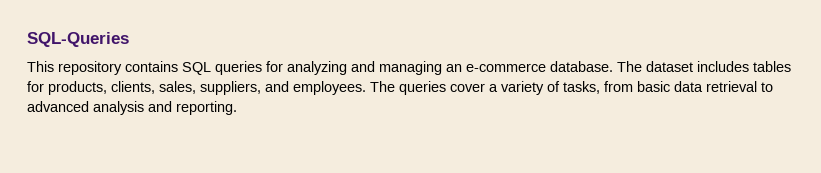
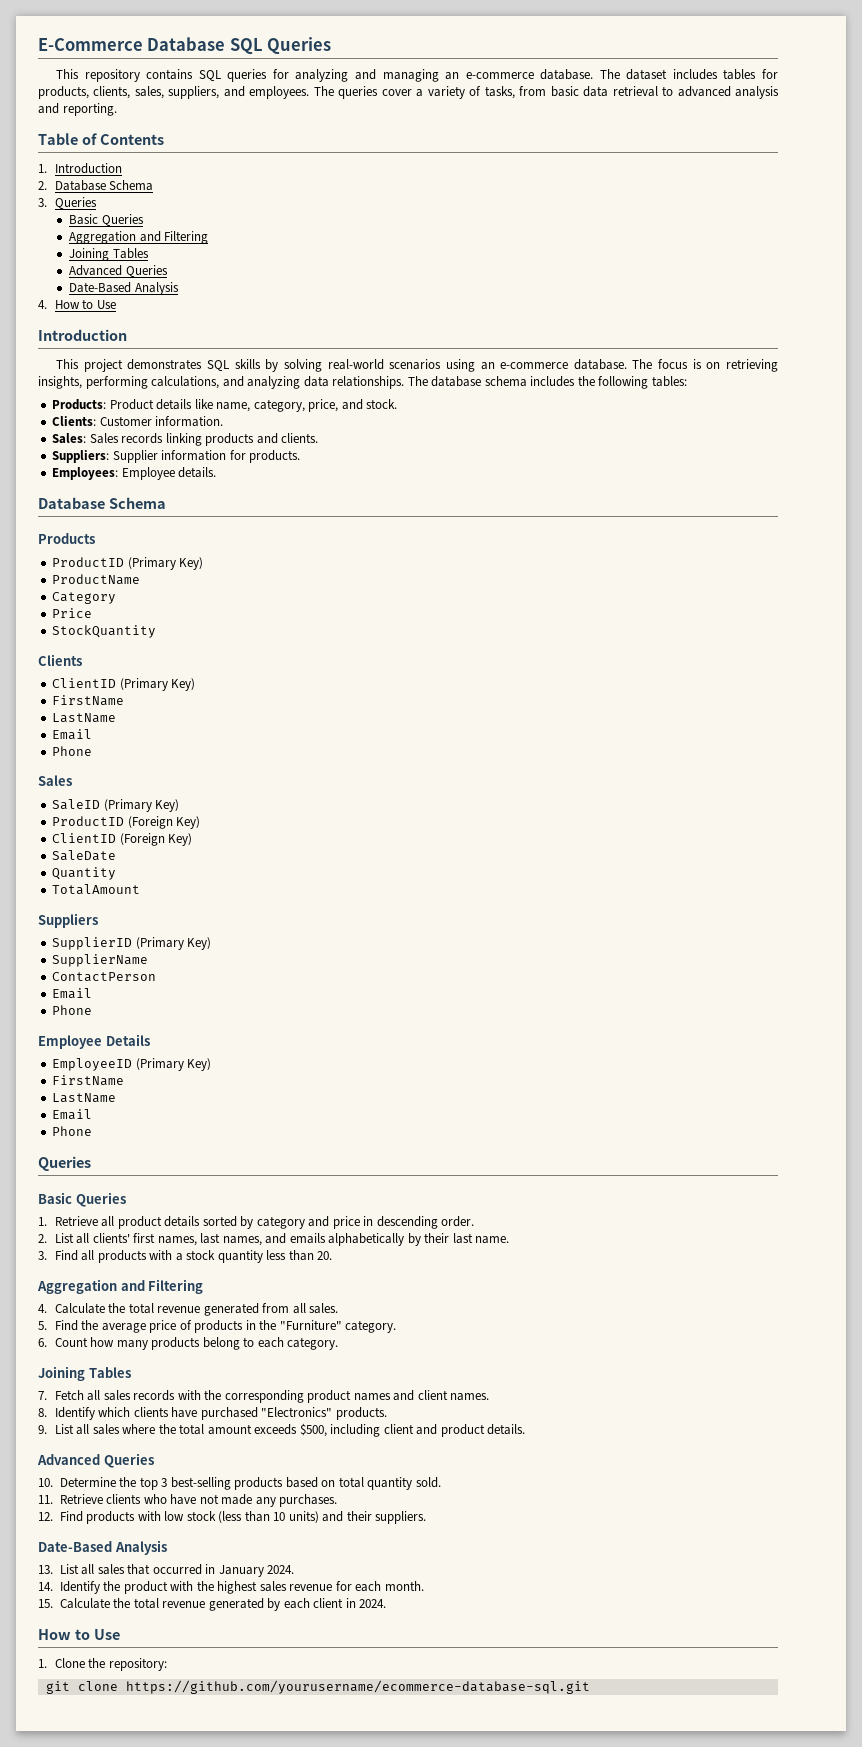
[27,32,129,47] SQL-Queries -> [38,37,332,54] E-Commerce Database SQL Queries
(237, 108) none -> [38,133,164,145] [38,163,122,174] [38,180,154,191] [38,197,97,209] [69,214,144,226] [69,231,209,244] [69,248,149,261] [69,265,168,277] [69,282,179,295] [38,299,116,309] [38,329,127,341] [56,359,778,372] [38,376,687,389] [52,399,398,412] [52,416,224,427] [52,433,319,446] [52,450,301,463] [52,467,217,480] [38,497,166,509] [38,533,95,544] [52,557,204,570] [52,574,141,585] [52,592,117,604] [52,608,93,618] [52,625,157,638] [38,654,82,666] [52,678,196,691] [52,695,125,706] [52,713,117,723] [52,729,93,740] [52,746,93,756] [38,775,72,786] [52,799,180,812] [52,816,201,829] [52,833,193,846] [52,850,117,861] [52,867,117,880] [52,884,141,895] [38,913,98,928] [52,937,212,950] [52,954,149,967] [52,972,157,982] [52,988,93,999] [52,1005,93,1015] [38,1034,150,1049] [52,1058,212,1071] [52,1075,125,1086] [52,1093,117,1103] [52,1109,93,1120] [52,1126,93,1136] [38,1156,91,1171] [38,1192,126,1207] [38,1216,475,1229] [38,1233,510,1246] [38,1250,333,1263] [37,1279,204,1294] [38,1303,339,1316] [38,1320,397,1333] [38,1337,339,1350] [38,1366,131,1381] [38,1390,490,1403] [38,1407,387,1420] [38,1423,526,1437] [37,1453,154,1468] [38,1477,441,1490] [38,1494,338,1507] [38,1511,427,1524] [38,1540,167,1555] [38,1564,295,1577] [38,1581,424,1594] [38,1598,387,1611] [38,1629,120,1640] [38,1658,167,1671] [45,1680,590,1694] // Table of Contents // 1. Introduction // 2. Database Schema // 3. Queries // Basic Queries // Aggregation and Filtering // Joining Tables // Advanced Queries // Date-Based Analysis // 4. How to Use // Introduction // This project demonstrates SQL skills by solving real-world scenarios using an e-commerce database. The focus is on retrieving insights, performing calculations, and analyzing data relationships. The database schema includes the following tables: // Products: Product details like name, category, price, and stock. // Clients: Customer information. // Sales: Sales records linking products and clients. // Suppliers: Supplier information for products. // Employees: Employee details. // Database Schema // Products // ProductID (Primary Key) // ProductName // Category // Price // StockQuantity // Clients // ClientID (Primary Key) // FirstName // LastName // Email // Phone // Sales // SaleID (Primary Key) // ProductID (Foreign Key) // ClientID (Foreign Key) // SaleDate // Quantity // TotalAmount // Suppliers // SupplierID (Primary Key) // SupplierName // ContactPerson // Email // Phone // Employee Details // EmployeeID (Primary Key) // FirstName // LastName // Email // Phone // Queries // Basic Queries // 1. Retrieve all product details sorted by category and price in descending order. // 2. List all clients' first names, last names, and emails alphabetically by their last name. // 3. Find all products with a stock quantity less than 20. // Aggregation and Filtering // 4. Calculate the total revenue generated from all sales. // 5. Find the average price of products in the "Furniture" category. // 6. Count how many products belong to each category. // Joining Tables // 7. Fetch all sales records with the corresponding product names and client names. // 8. Identify which clients have purchased "Electronics" products. // 9. List all sales where the total amount exceeds $500, including client and product details. // Advanced Queries // 10. Determine the top 3 best-selling products based on total quantity sold. // 11. Retrieve clients who have not made any purchases. // 12. Find products with low stock (less than 10 units) and their suppliers. // Date-Based Analysis // 13. List all sales that occurred in January 2024. // 14. Identify the product with the highest sales revenue for each month. // 15. Calculate the total revenue generated by each client in 2024. // How to Use // 1. Clone the repository: // git clone https://github.com/yourusername/ecommerce-database-sql.git

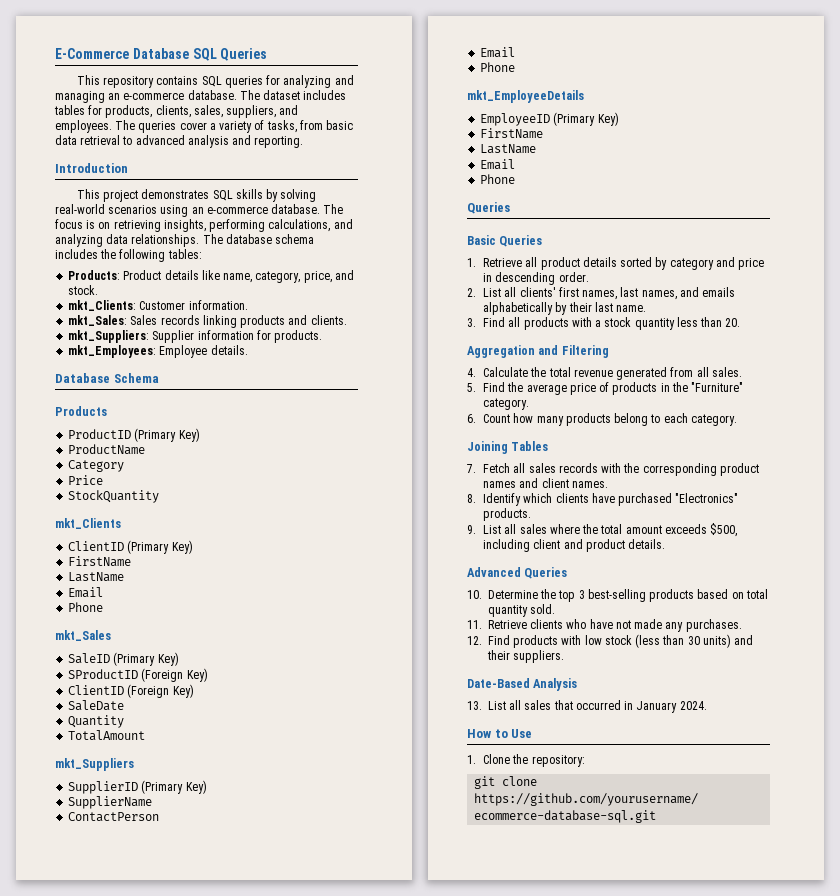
[38,133,164,145] [38,163,122,174] [38,180,154,191] [38,197,97,209] [69,214,144,226] [69,231,209,244] [69,248,149,261] [69,265,168,277] [69,282,179,295] [38,299,116,309] // Table of Contents // 1. Introduction // 2. Database Schema // 3. Queries // Basic Queries // Aggregation and Filtering // Joining Tables // Advanced Queries // Date-Based Analysis // 4. How to Use -> (304, 142) none
[52,416,97,426] Clients: -> [68,300,137,311] mkt_Clients:
[52,433,87,444] Sales: -> [68,315,128,326] mkt_Sales:
[52,450,110,463] Suppliers: -> [68,330,150,343] mkt_Suppliers:
[52,467,119,480] Employees: -> [68,345,157,358] mkt_Employees:
[38,654,82,666] Clients -> [55,518,121,529] mkt_Clients
[38,775,72,786] Sales -> [55,630,111,641] mkt_Sales
[52,816,125,826] ProductID -> [68,669,139,679] SProductID
[38,913,98,928] Suppliers -> [55,758,134,771] mkt_Suppliers
[38,1034,150,1049] Employee Details -> [467,90,584,103] mkt_EmployeeDetails
[273,1512,286,1521] 10 -> [687,636,700,645] 30
[38,1581,424,1594] [38,1598,387,1611] // 14. Identify the product with the highest sales revenue for each month. // 15. Calculate the total revenue generated by each client in 2024. -> (707, 705) none

